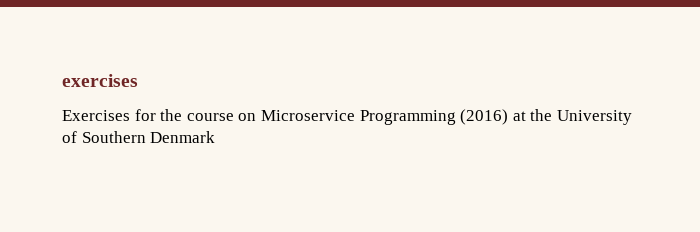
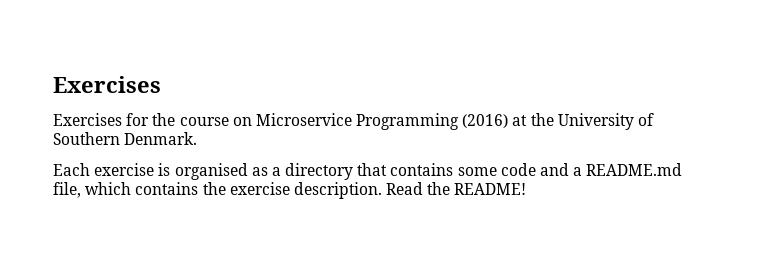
[62,74,138,87] exercises -> [53,76,161,93] Exercises
[150,131,216,143] Denmark -> [124,132,198,145] [53,163,683,180] [53,182,527,199] Denmark. // Each exercise is organised as a directory that contains some code and a README.md file, which contains the exercise description. Read the README!

